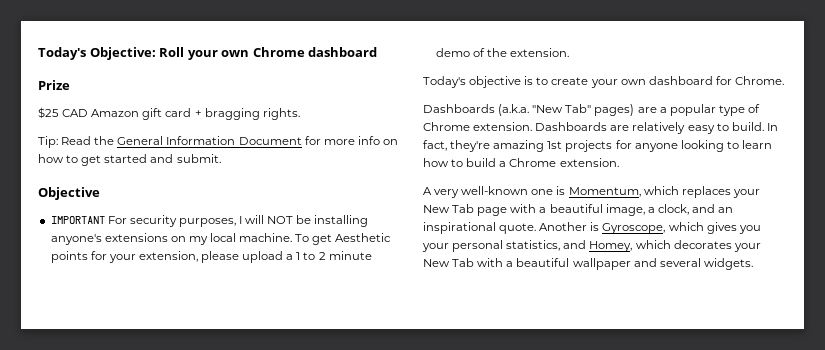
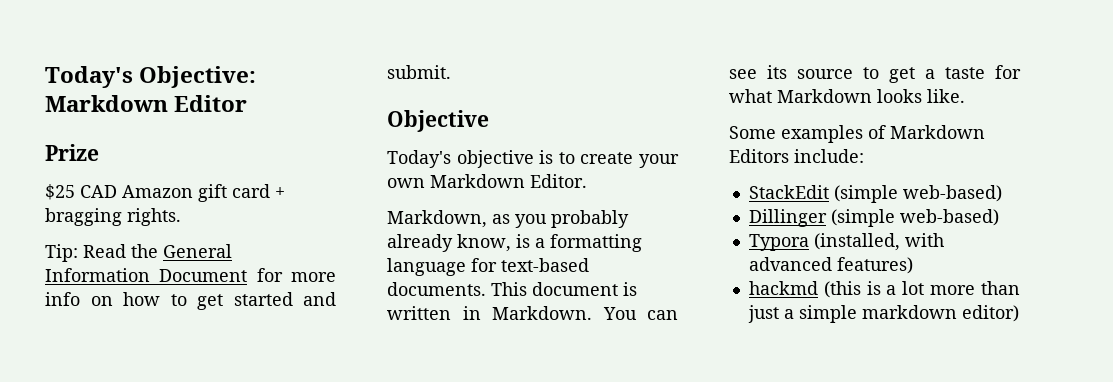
[159,47,378,60] Roll your own Chrome dashboard -> [45,95,248,112] Markdown Editor
[50,215,369,227] [50,233,392,245] [50,251,372,263] [435,48,569,57] // IMPORTANT For security purposes, I will NOT be installing anyone's extensions on my local machine. To get Aesthetic points for your extension, please upload a 1 to 2 minute demo of the extension. -> (489, 121) none
[648,76,784,85] [423,104,760,116] [423,122,778,134] [423,140,772,152] [423,158,619,167] [423,186,760,198] [423,204,734,216] [423,222,761,234] [422,240,761,252] [423,258,753,270] dashboard for Chrome. // Dashboards (a.k.a. "New Tab" pages) are a popular type of Chrome extension. Dashboards are relatively easy to build. In fact, they're amazing 1st projects for anyone looking to learn how to build a Chrome extension. // A very well-known one is Momentum, which replaces your New Tab page with a beautiful image, a clock, and an inspirational quote. Another is Gyroscope, which gives you your personal statistics, and Homey, which decorates your New Tab with a beautiful wallpaper and several widgets. -> [430,174,587,188] [387,210,629,228] [387,234,642,252] [387,258,589,276] [387,282,637,296] [387,306,678,320] [729,65,1021,83] [729,89,965,103] [729,125,985,143] [729,149,864,163] [748,185,1002,203] [748,209,999,227] [748,233,944,251] [748,257,913,274] [748,281,1020,298] [747,305,1019,323] Markdown Editor. // Markdown, as you probably already know, is a formatting language for text-based documents. This document is written in Markdown. You can see its source to get a taste for what Markdown looks like. // Some examples of Markdown Editors include: // StackEdit (simple web-based) // Dillinger (simple web-based) // Typora (installed, with advanced features) // hackmd (this is a lot more than just a simple markdown editor)

